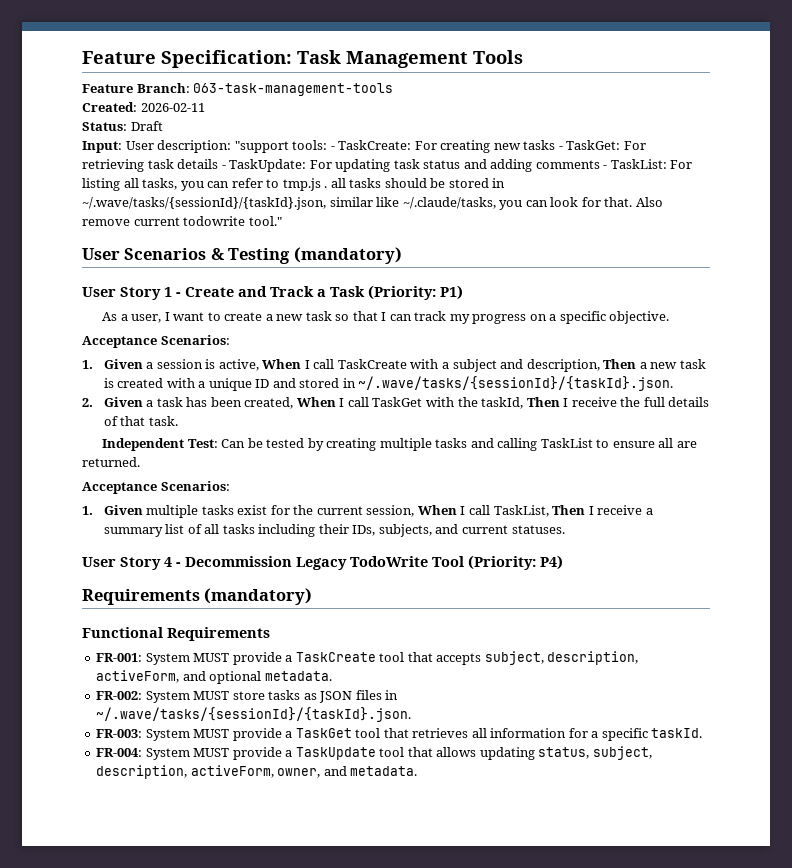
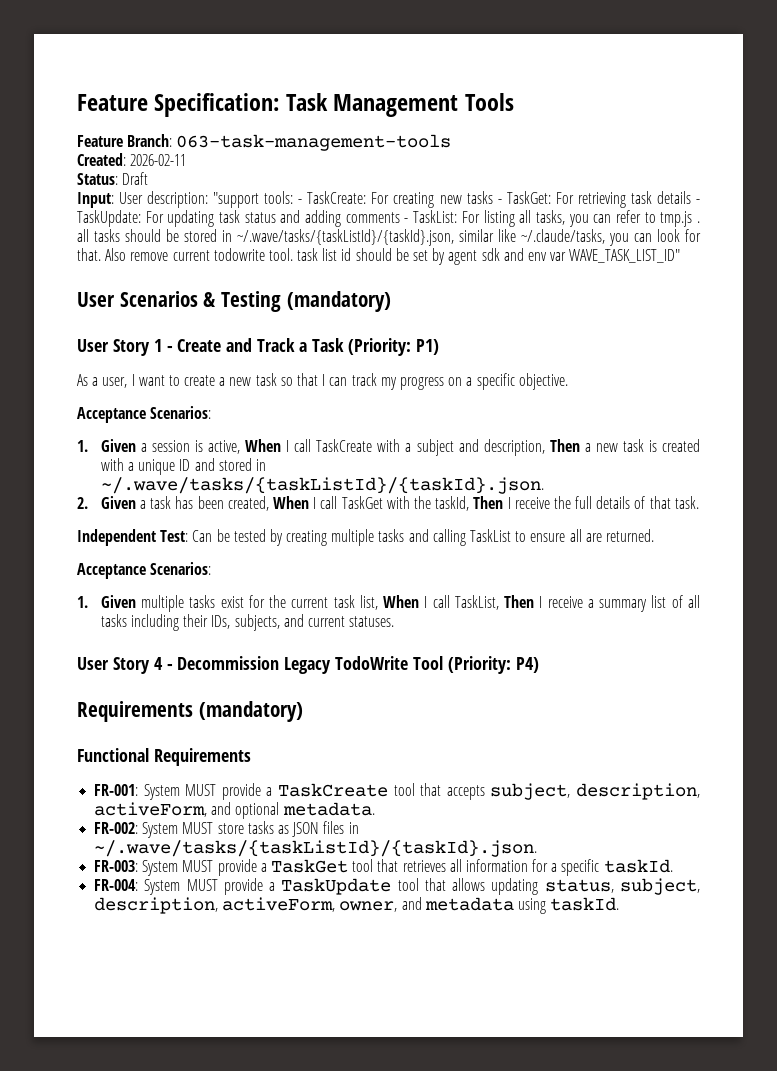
[82,197,326,210] ~/.wave/tasks/{sessionId}/{taskId}.json, -> [237,229,454,246] ~/.wave/tasks/{taskListId}/{taskId}.json,
[248,216,282,226] tool." -> [268,248,681,265] tool. task list id should be set by agent sdk and env var WAVE_TASK_LIST_ID"
[358,376,674,391] ~/.wave/tasks/{sessionId}/{taskId}.json. -> [100,477,544,494] ~/.wave/tasks/{taskListId}/{taskId}.json.
[366,505,415,517] session, -> [333,595,378,610] task list,
[96,707,412,722] ~/.wave/tasks/{sessionId}/{taskId}.json. -> [94,840,538,857] ~/.wave/tasks/{taskListId}/{taskId}.json.
[350,766,418,776] metadata. -> [424,897,620,914] metadata using taskId.

